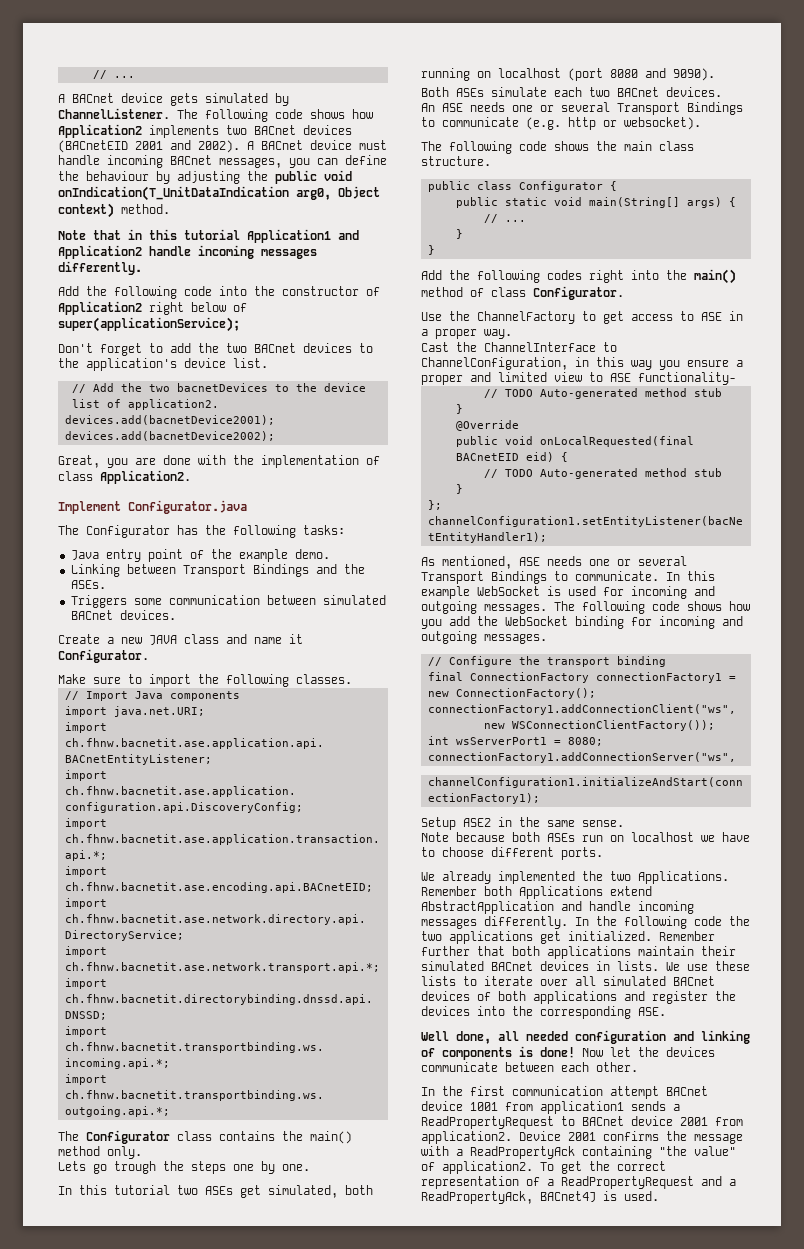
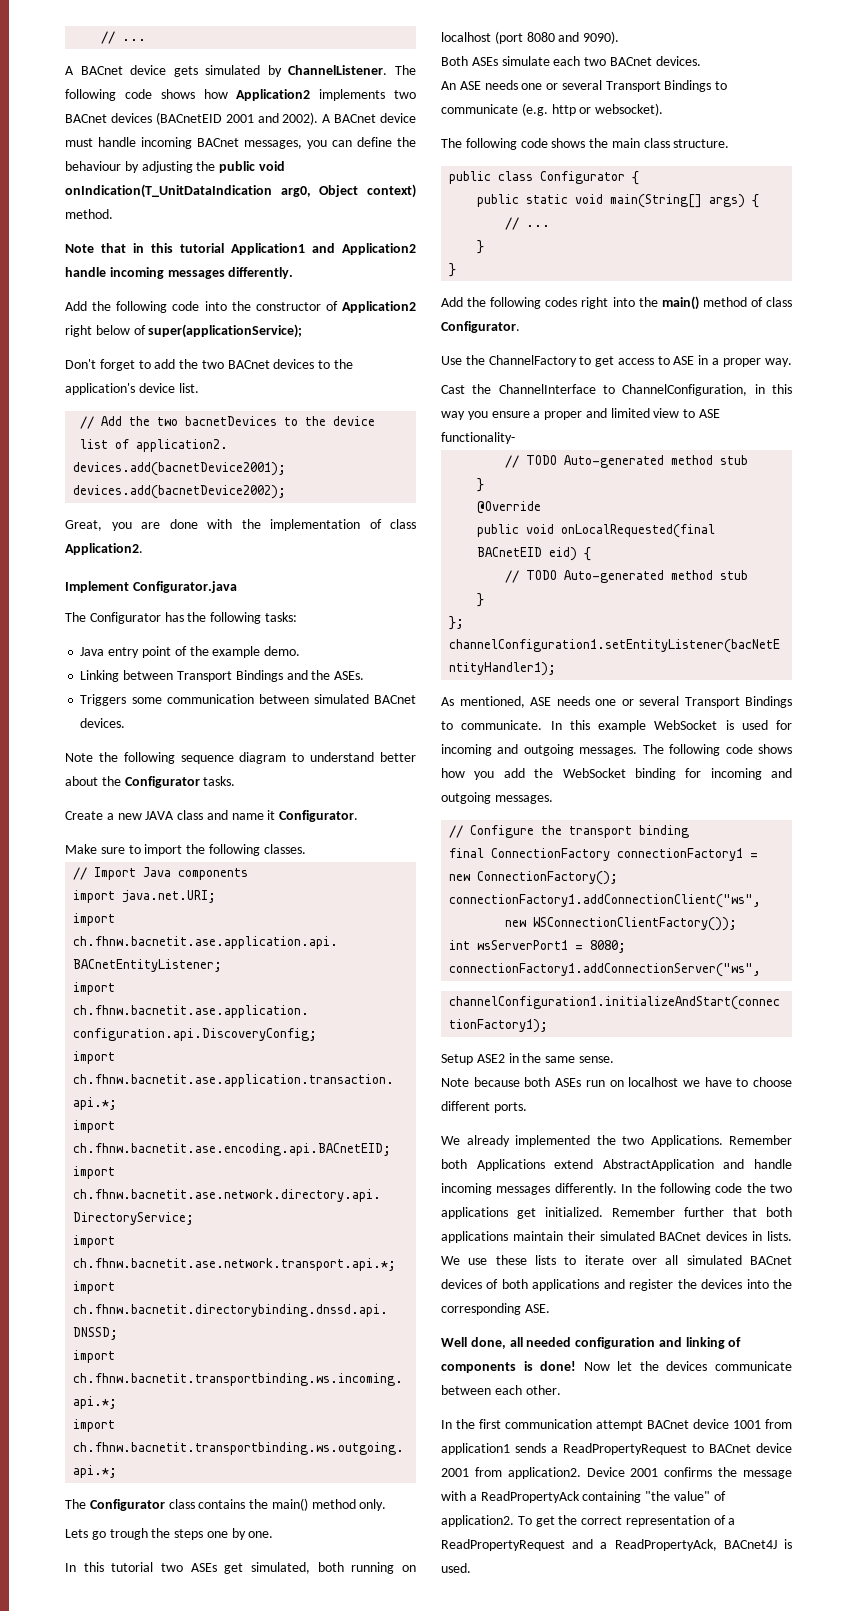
(176, 615) none -> [65,752,416,764] [65,776,236,788] // Note the following sequence diagram to understand better about the Configurator tasks.

